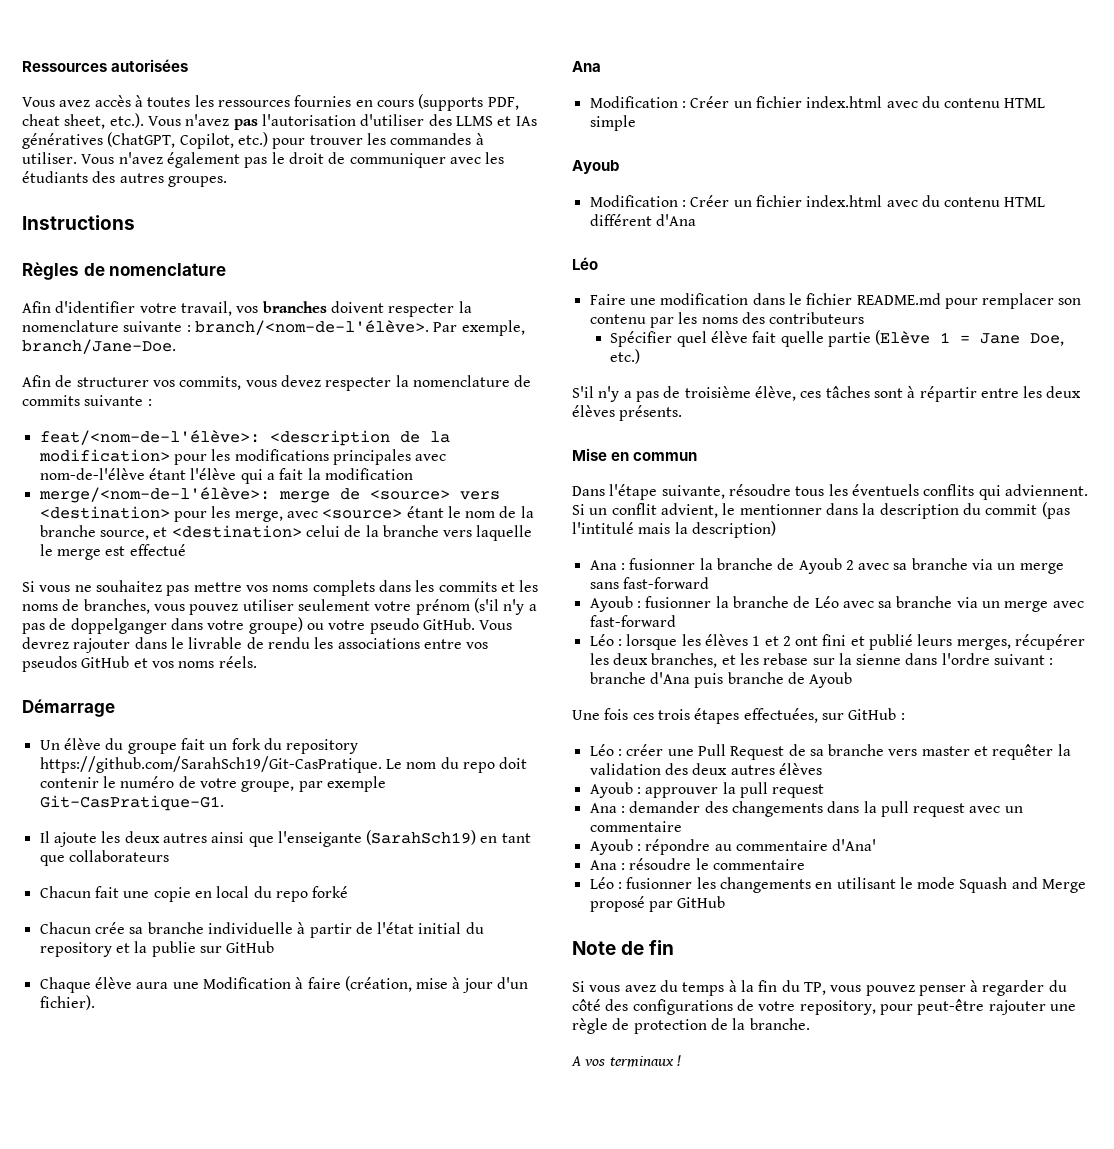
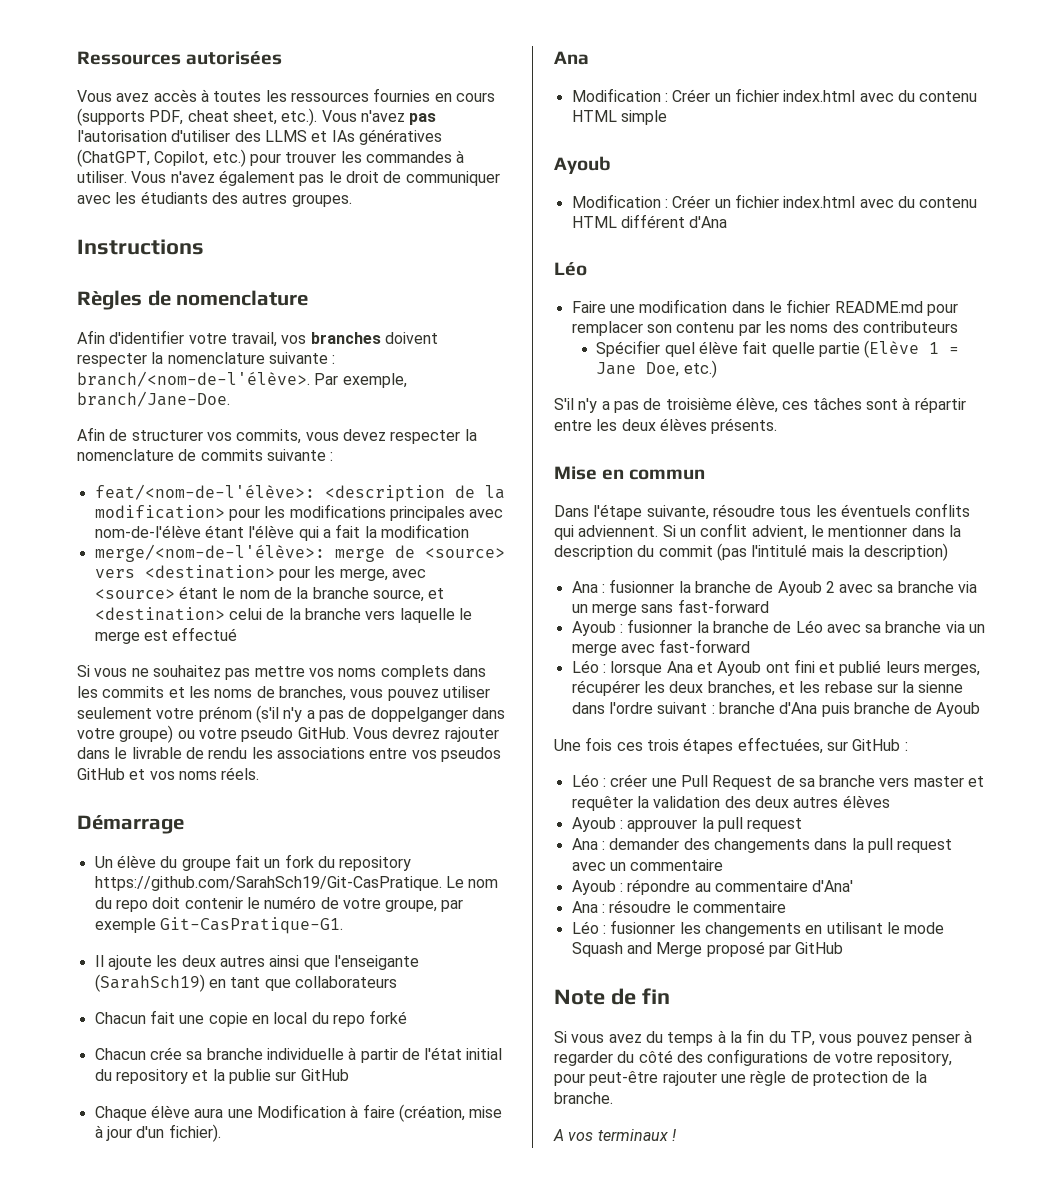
[681,634,791,646] les élèves 1 et 2 -> [666,661,762,676] Ana et Ayoub

